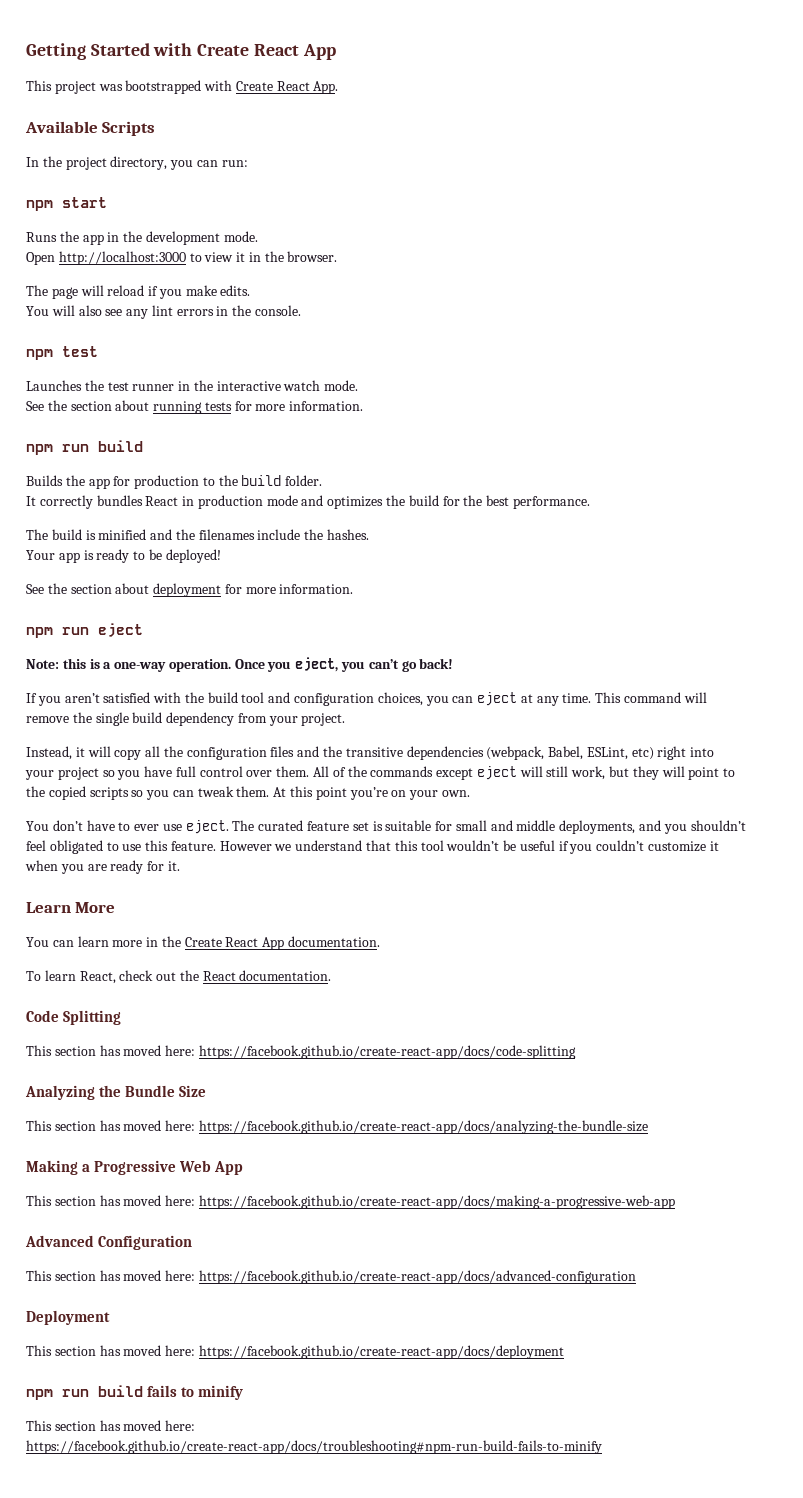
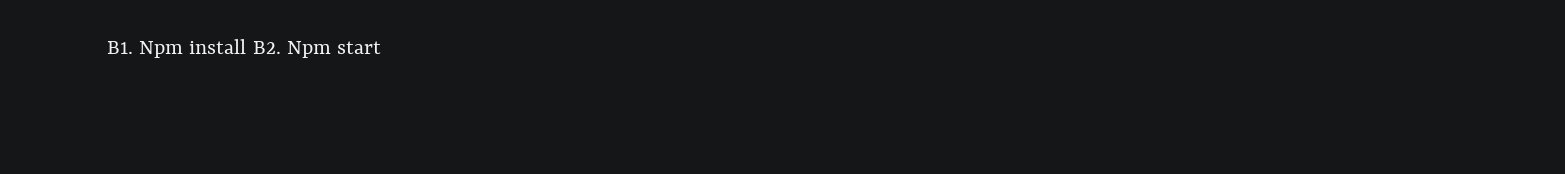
[26,43,336,60] [26,80,339,94] [25,121,156,136] [26,156,248,170] [26,197,107,211] [26,231,258,245] [26,251,338,265] [26,285,251,299] [26,305,302,319] [26,346,98,360] [26,380,359,391] [26,400,364,414] [26,440,143,455] [26,475,323,489] [26,495,590,509] [26,529,370,540] [26,549,221,563] [26,583,354,597] [26,623,143,638] [26,657,454,672] [26,692,707,706] [26,712,346,726] [26,746,715,760] [25,766,736,780] [26,786,470,800] [26,820,746,834] [26,840,719,854] [25,860,180,874] [26,902,116,913] [26,936,381,950] [26,970,332,984] [26,1010,122,1025] [26,1045,576,1059] [25,1085,207,1100] [26,1120,648,1134] [26,1160,244,1175] [26,1195,675,1209] [25,1235,193,1250] [26,1270,636,1284] [26,1310,110,1325] [26,1345,564,1359] [26,1385,244,1400] [26,1420,196,1431] [26,1440,602,1454] Getting Started with Create React App // This project was bootstrapped with Create React App. // Available Scripts // In the project directory, you can run: // npm start // Runs the app in the development mode. // Open http://localhost:3000 to view it in the browser. // The page will reload if you make edits. // You will also see any lint errors in the console. // npm test // Launches the test runner in the interactive watch mode. // See the section about running tests for more information. // npm run build // Builds the app for production to the build folder. // It correctly bundles React in production mode and optimizes the build for the best performance. // The build is minified and the filenames include the hashes. // Your app is ready to be deployed! // See the section about deployment for more information. // npm run eject // Note: this is a one-way operation. Once you eject, you can’t go back! // If you aren’t satisfied with the build tool and configuration choices, you can eject at any time. This command will remove the single build dependency from your project. // Instead, it will copy all the configuration files and the transitive dependencies (webpack, Babel, ESLint, etc) right into your project so you have full control over them. All of the commands except eject will still work, but they will point to the copied scripts so you can tweak them. At this point you’re on your own. // You don’t have to ever use eject. The curated feature set is suitable for small and middle deployments, and you shouldn’t feel obligated to use this feature. However we understand that this tool wouldn’t be useful if you couldn’t customize it when you are ready for it. // Learn More // You can learn more in the Create React App documentation. // To learn React, check out the React documentation. // Code Splitting // This section has moved here: https://facebook.github.io/create-react-app/docs/code-splitting // Analyzing the Bundle Size // This section has moved here: https://facebook.github.io/create-react-app/docs/analyzing-the-bundle-size // Making a Progressive Web App // This section has moved here: https://facebook.github.io/create-react-app/docs/making-a-progressive-web-app // Advanced Configuration // This section has moved here: https://facebook.github.io/create-react-app/docs/advanced-configuration // Deployment // This section has moved here: https://facebook.github.io/create-react-app/docs/deployment // npm run build fails to minify // This section has moved here: https://facebook.github.io/create-react-app/docs/troubleshooting#npm-run-build-fails-to-minify -> [107,39,382,58] B1. Npm install B2. Npm start

